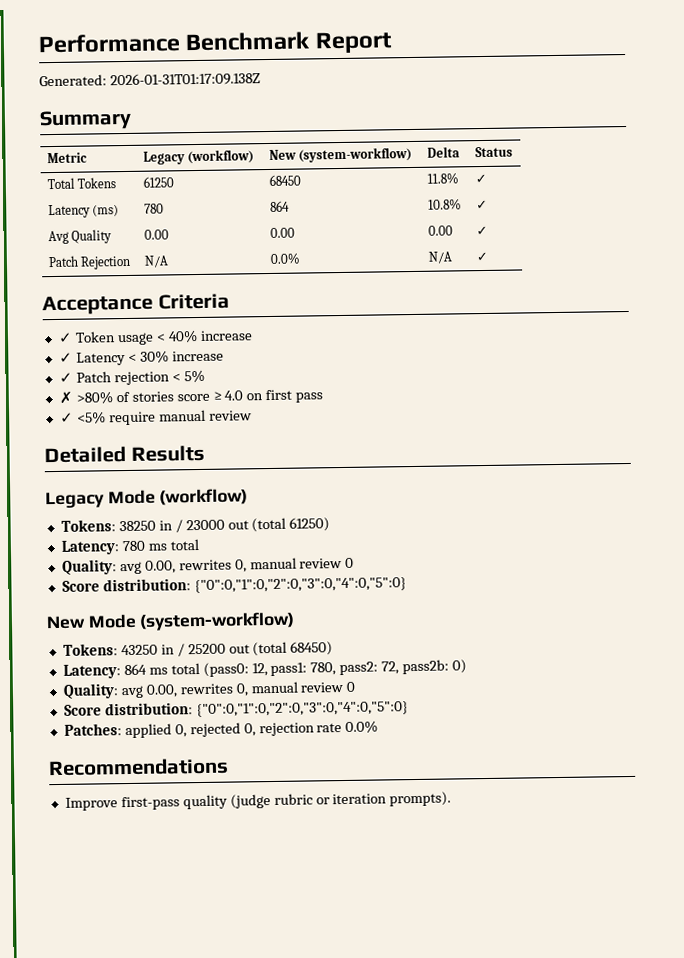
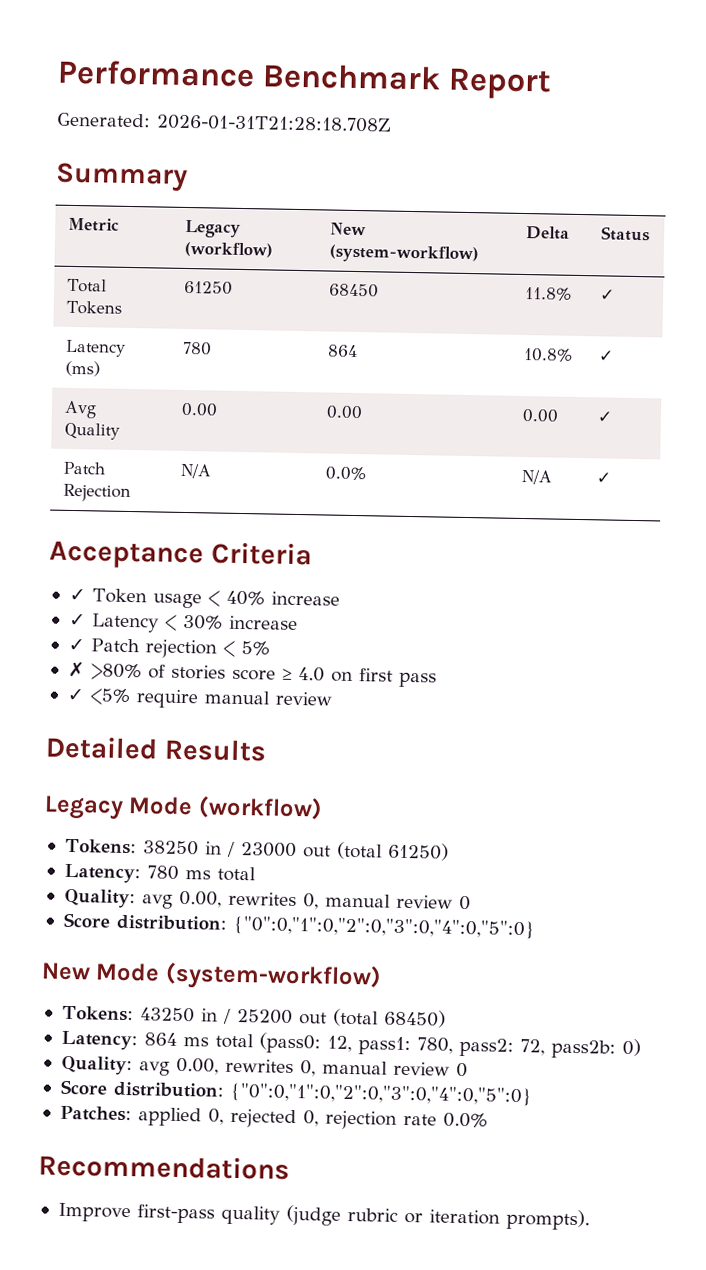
[109,72,261,87] 2026-01-31T01:17:09.138Z -> [156,114,392,133] 2026-01-31T21:28:18.708Z

